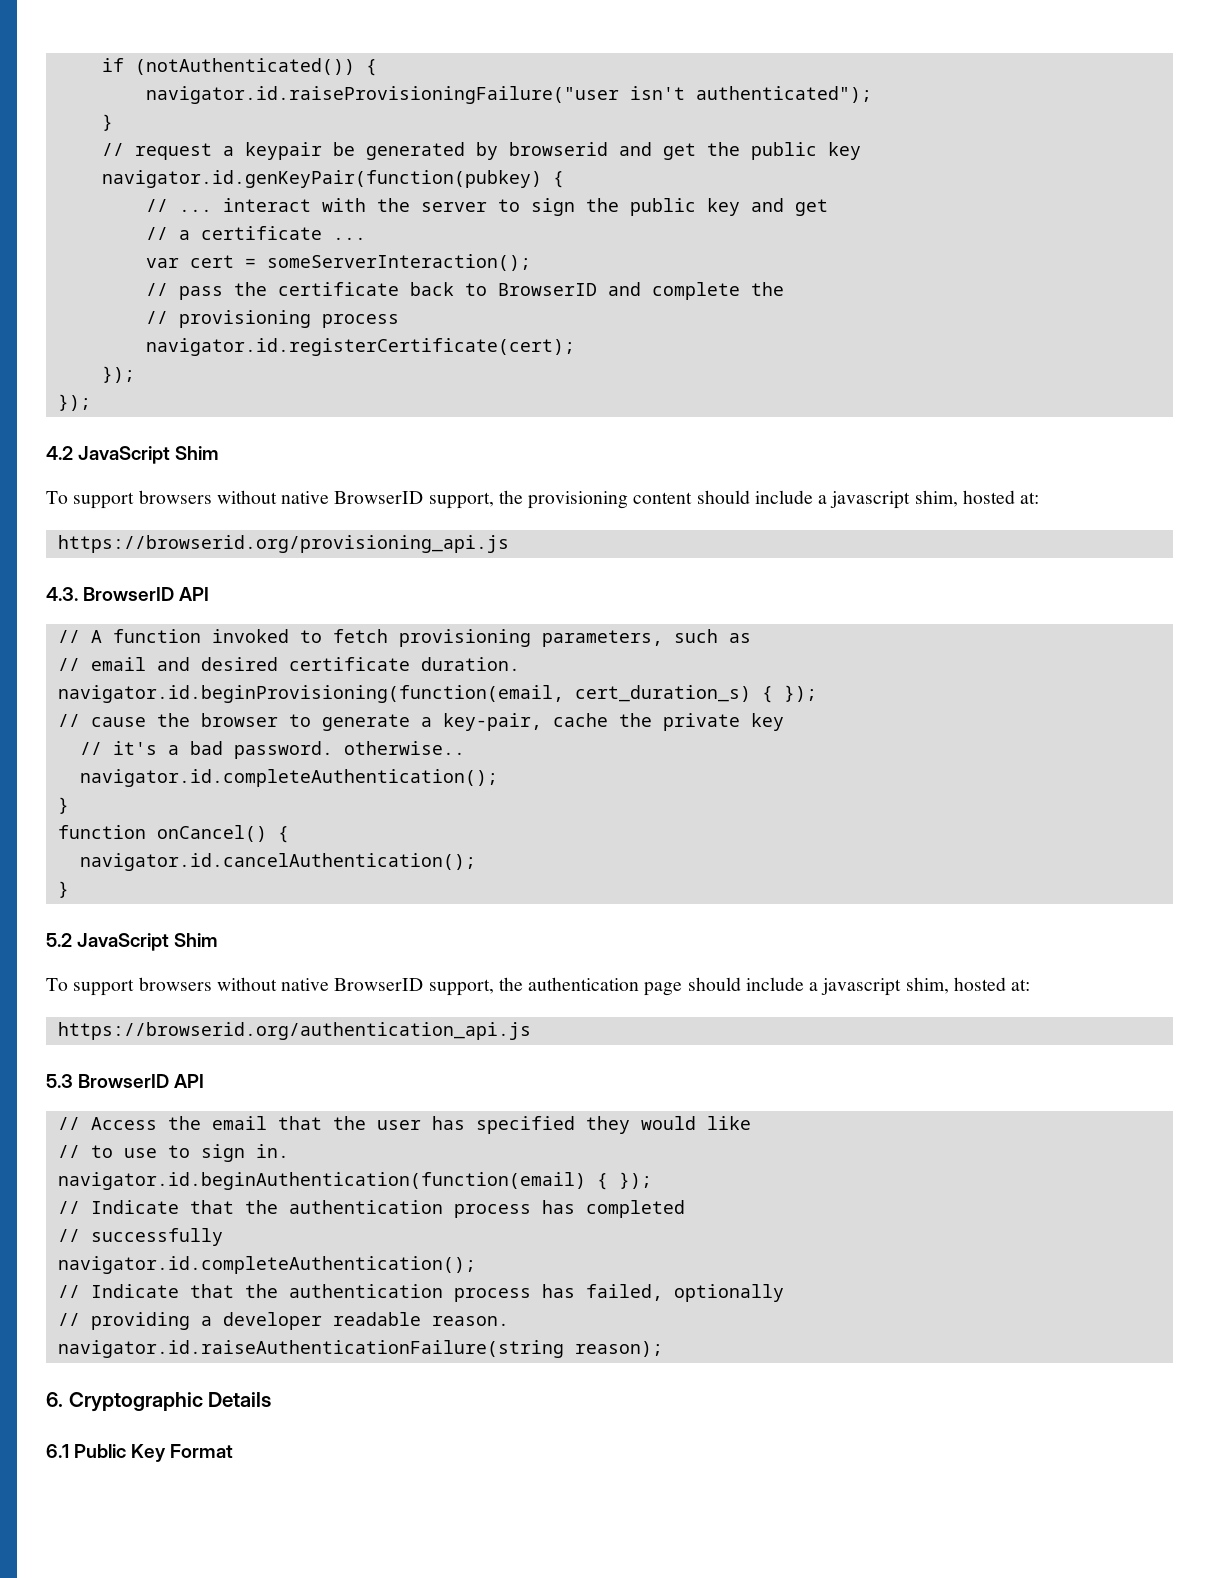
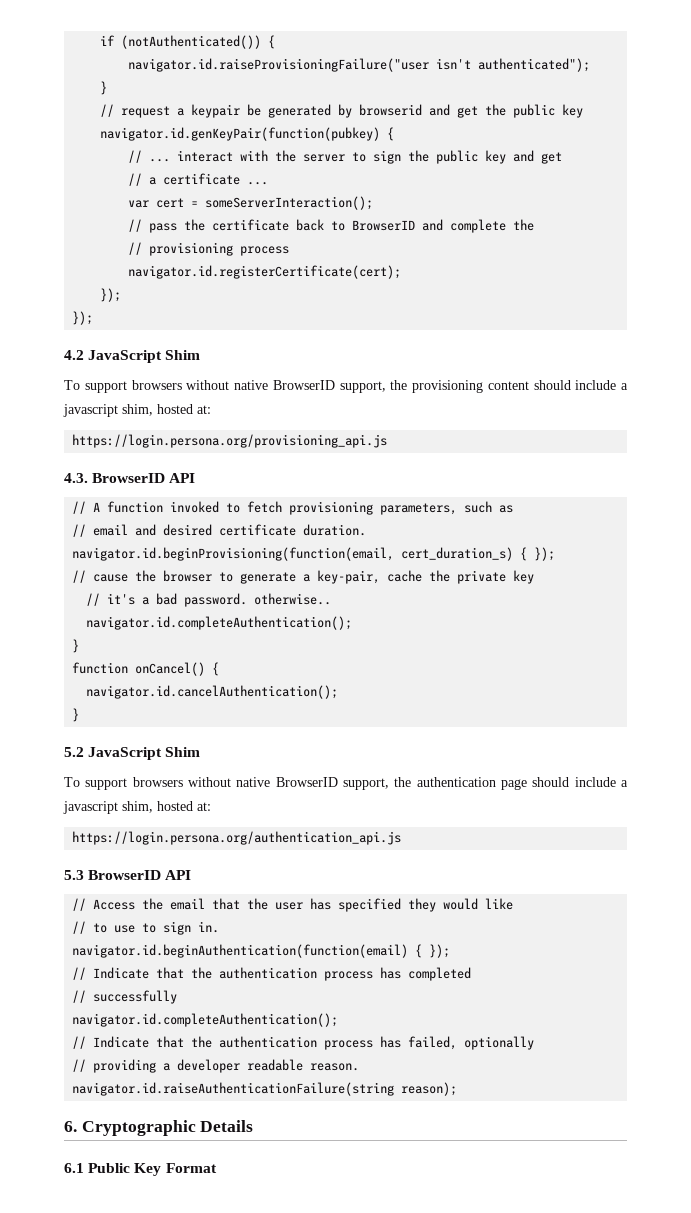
[57,535,509,553] https://browserid.org/provisioning_api.js -> [72,434,388,448] https://login.persona.org/provisioning_api.js
[57,1022,531,1040] https://browserid.org/authentication_api.js -> [72,831,402,845] https://login.persona.org/authentication_api.js

